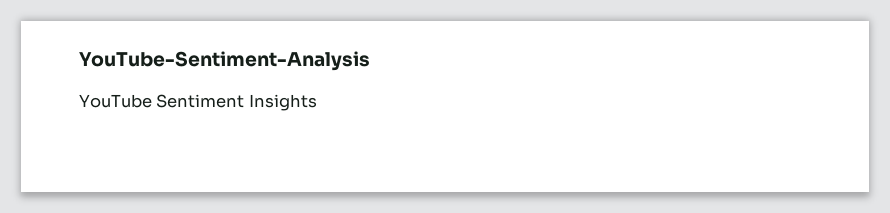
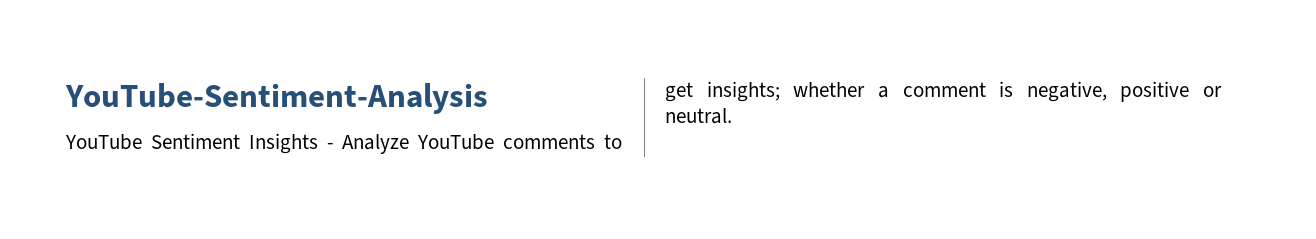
(317, 102) none -> [326,134,622,154] [665,81,1222,102] [665,108,732,124] - Analyze YouTube comments to get insights; whether a comment is negative, positive or neutral.

